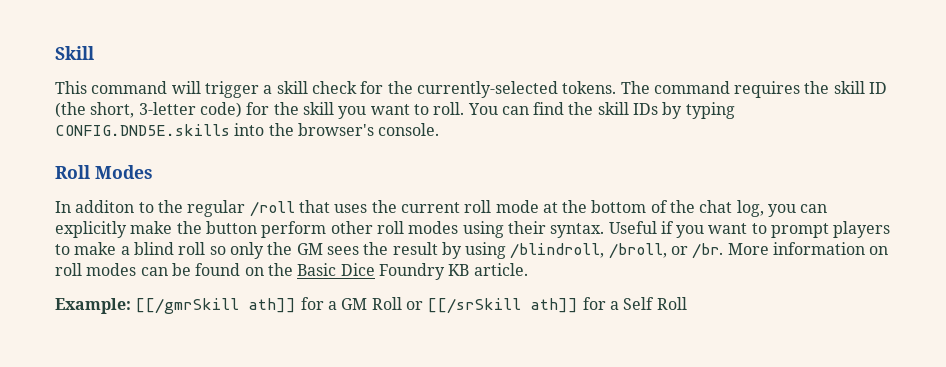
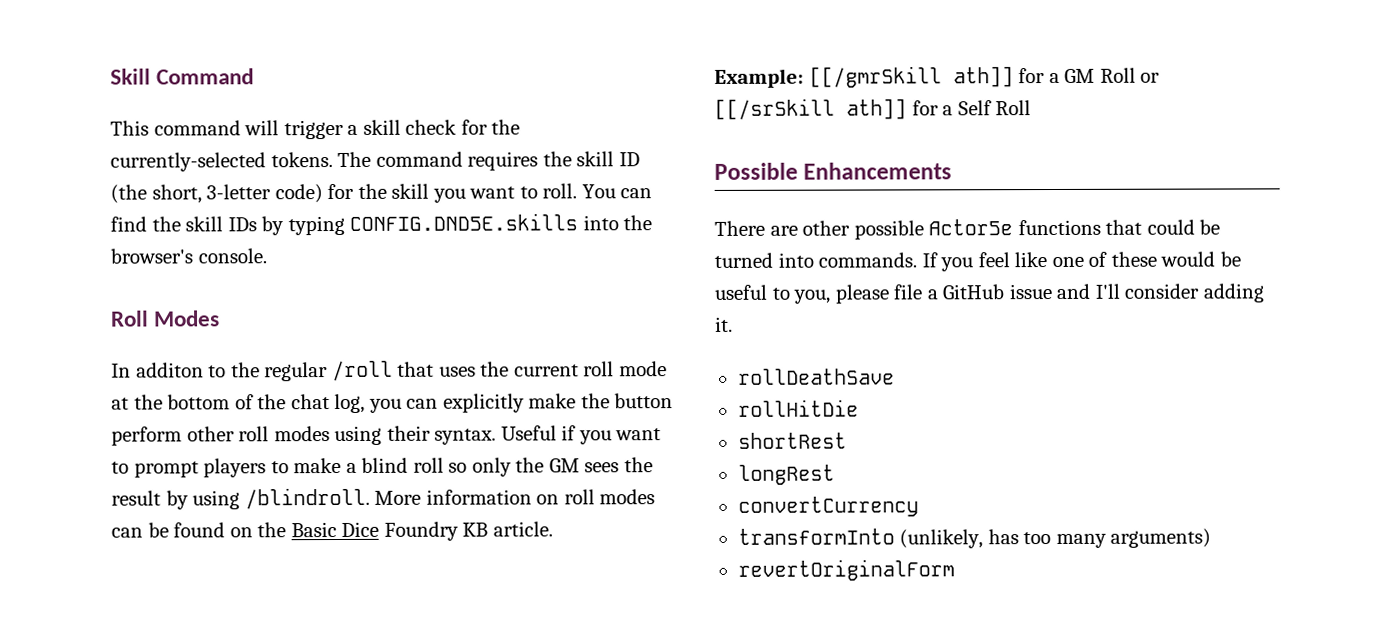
(94, 53) none -> [156,68,255,85] Command
[510,243,724,259] /blindroll, /broll, or /br. -> [244,487,370,510] /blindroll.
(687, 303) none -> [714,162,953,180] [714,219,1221,240] [714,251,1241,272] [714,283,1264,304] [715,316,733,332] [737,368,895,385] [737,399,859,417] [737,432,847,449] [737,464,835,485] [737,496,919,517] [737,528,1212,549] [737,559,955,581] // Possible Enhancements // There are other possible Actor5e functions that could be turned into commands. If you feel like one of these would be useful to you, please file a GitHub issue and I'll consider adding it. // rollDeathSave // rollHitDie // shortRest // longRest // convertCurrency // transformInto (unlikely, has too many arguments) // revertOriginalForm

